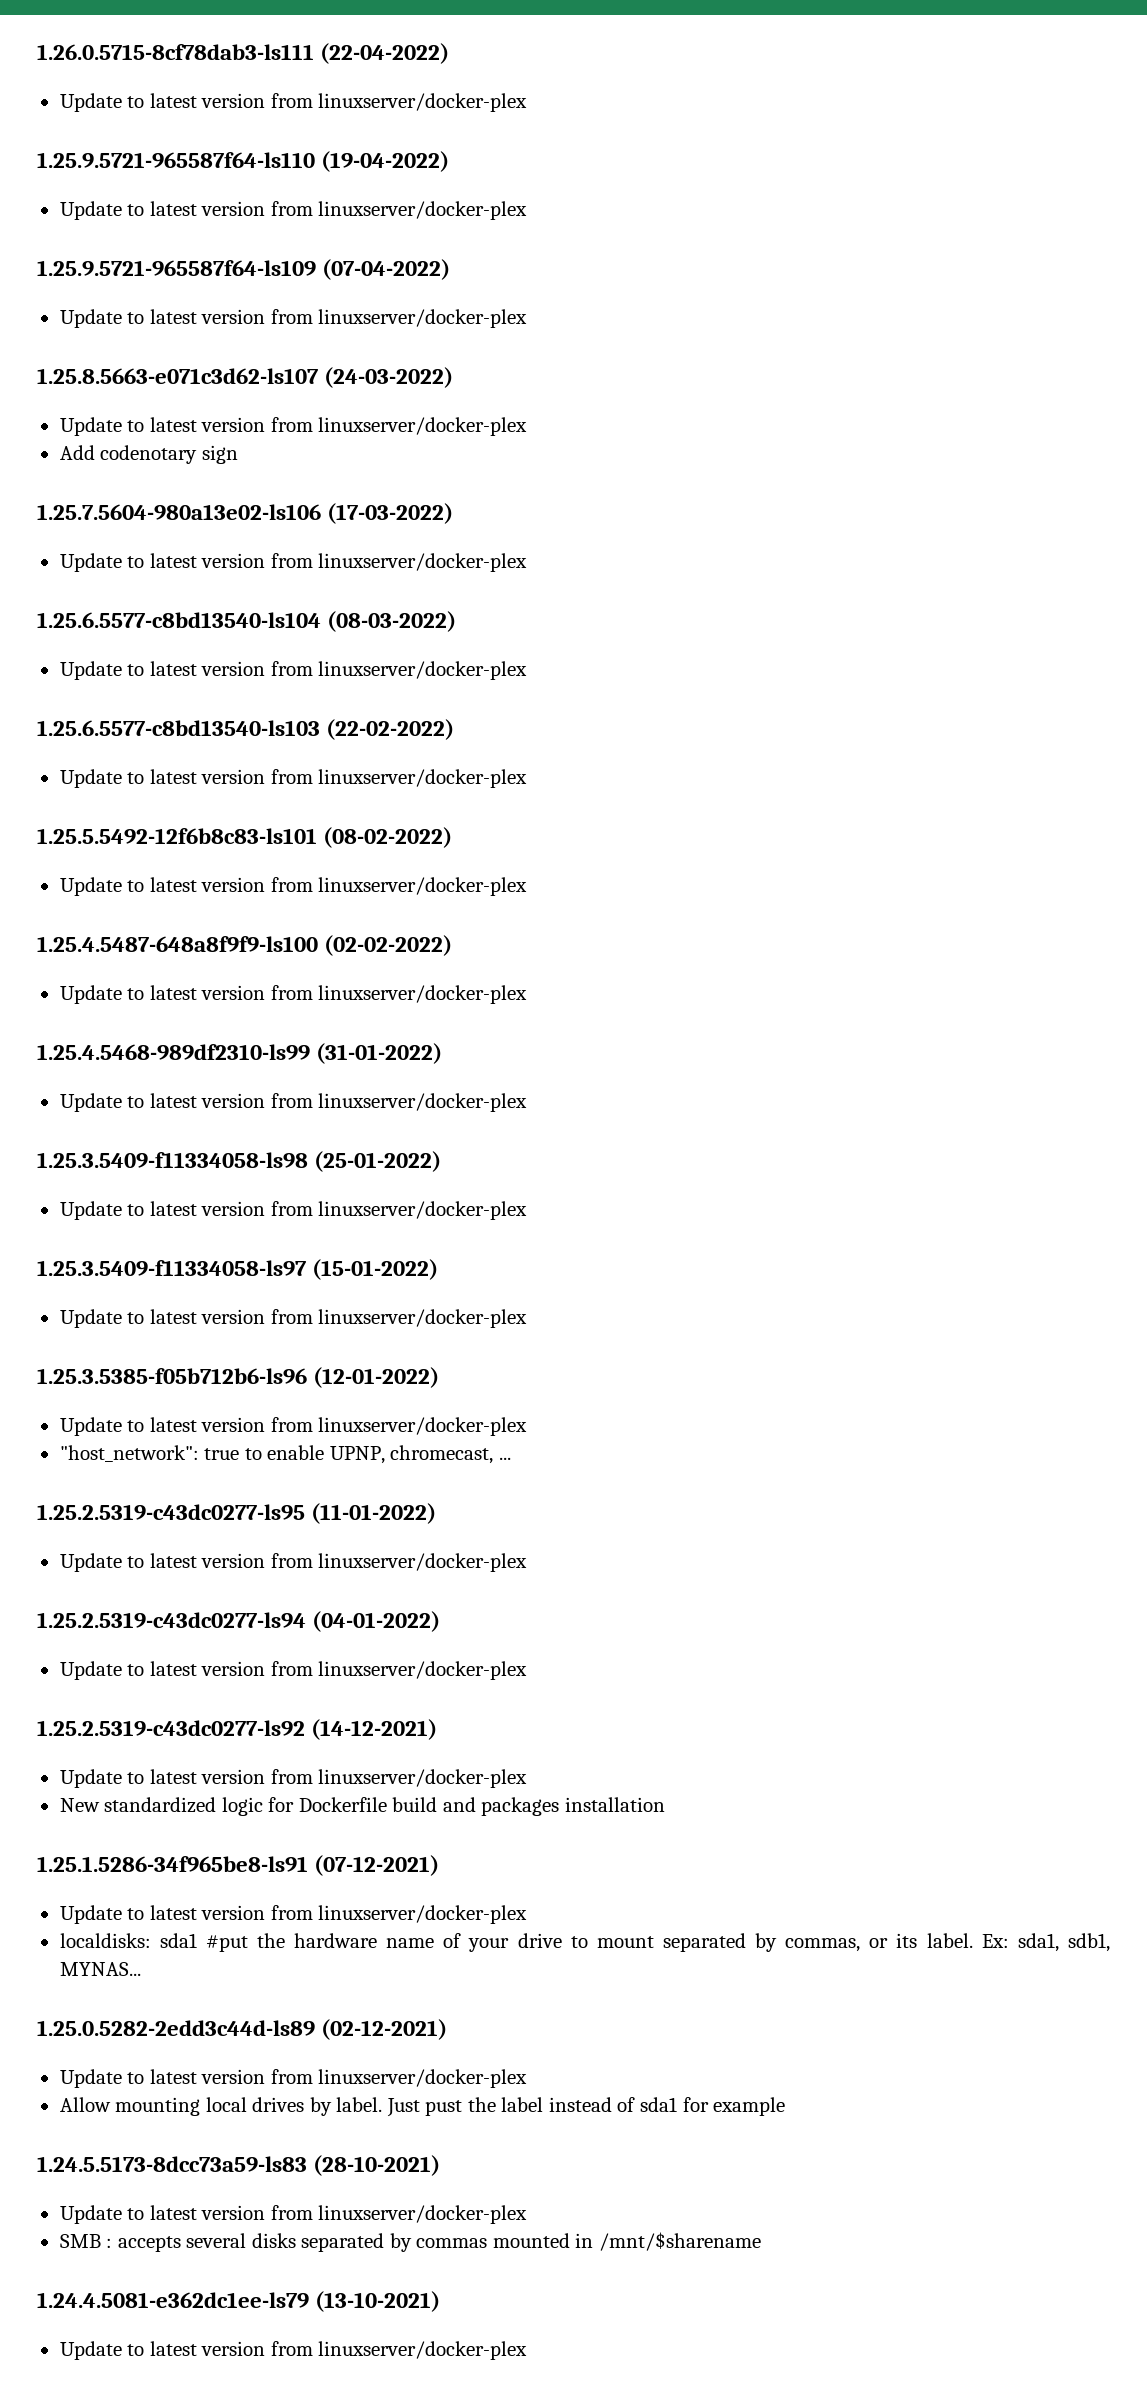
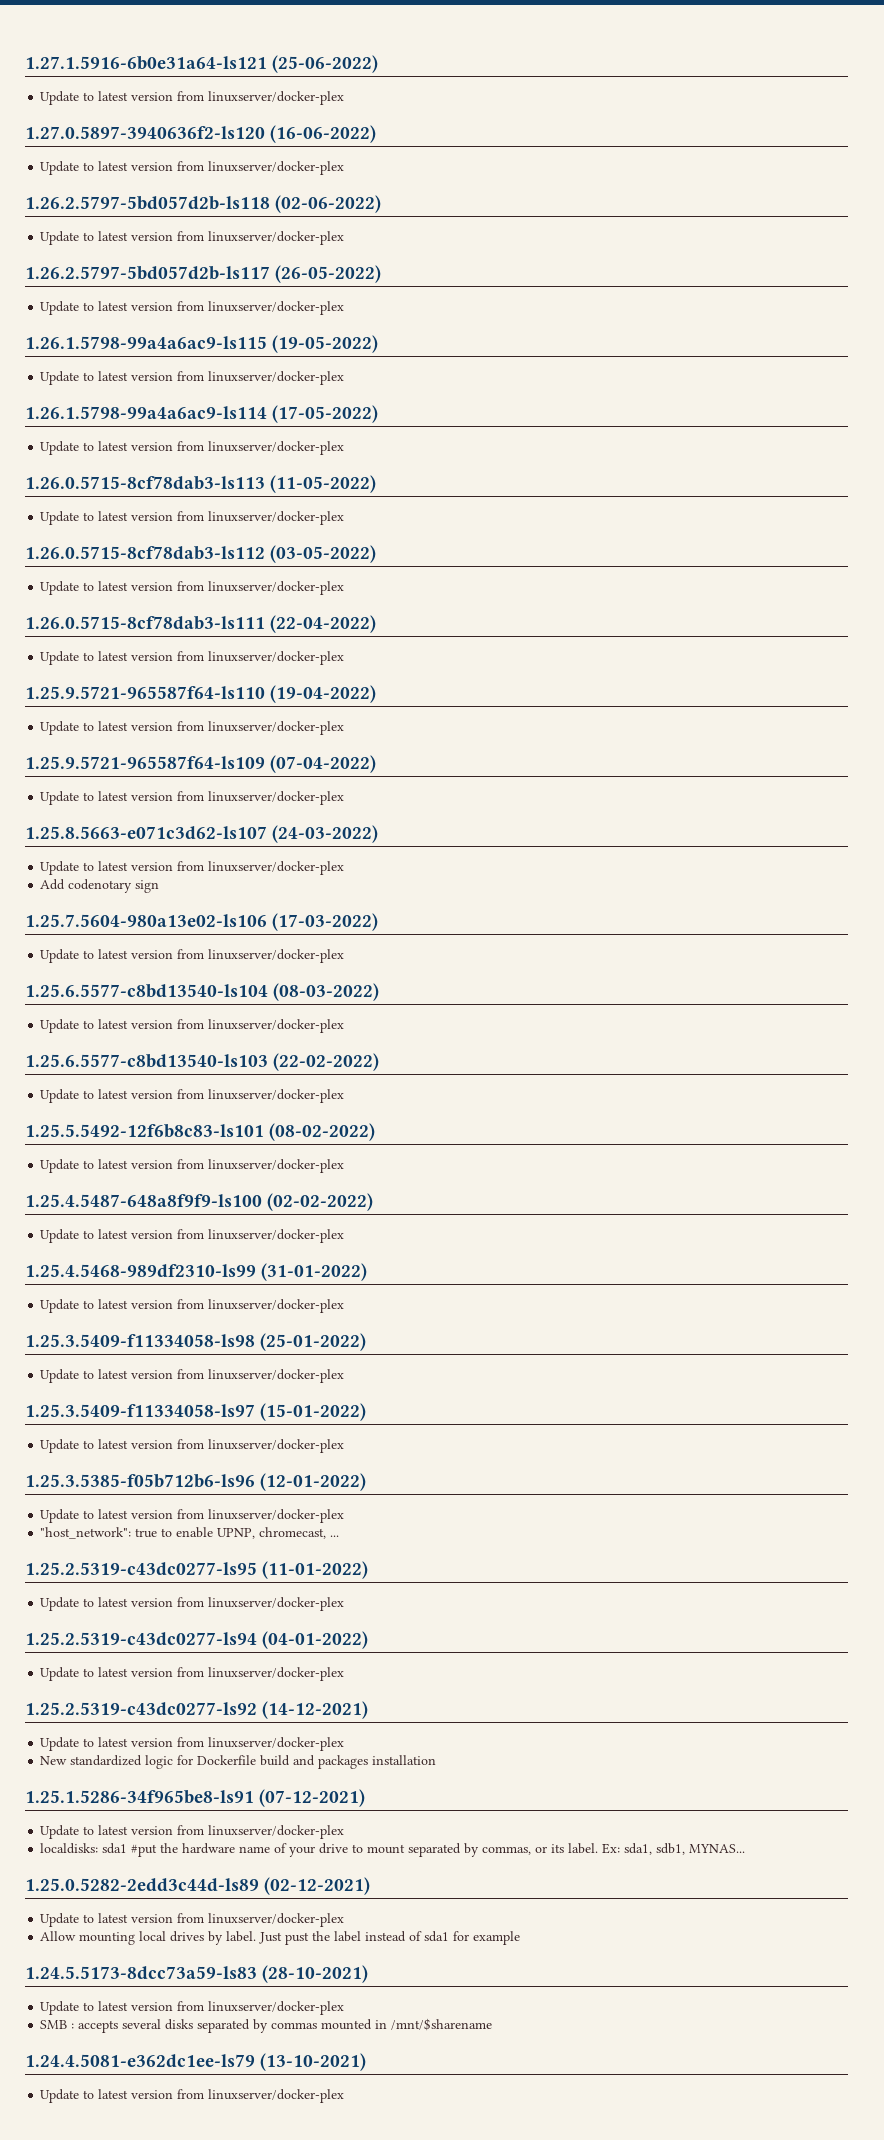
(37, 52) none -> [25,55,379,73] [40,91,345,105] [25,125,377,143] [40,161,345,175] [25,195,382,213] [40,231,345,245] [25,265,382,283] [40,301,345,315] [25,335,379,353] [40,371,345,385] [25,405,379,423] [40,441,345,455] [25,475,377,493] [40,511,345,525] [25,545,377,563] [40,581,345,595] 1.27.1.5916-6b0e31a64-ls121 (25-06-2022) // Update to latest version from linuxserver/docker-plex // 1.27.0.5897-3940636f2-ls120 (16-06-2022) // Update to latest version from linuxserver/docker-plex // 1.26.2.5797-5bd057d2b-ls118 (02-06-2022) // Update to latest version from linuxserver/docker-plex // 1.26.2.5797-5bd057d2b-ls117 (26-05-2022) // Update to latest version from linuxserver/docker-plex // 1.26.1.5798-99a4a6ac9-ls115 (19-05-2022) // Update to latest version from linuxserver/docker-plex // 1.26.1.5798-99a4a6ac9-ls114 (17-05-2022) // Update to latest version from linuxserver/docker-plex // 1.26.0.5715-8cf78dab3-ls113 (11-05-2022) // Update to latest version from linuxserver/docker-plex // 1.26.0.5715-8cf78dab3-ls112 (03-05-2022) // Update to latest version from linuxserver/docker-plex //

